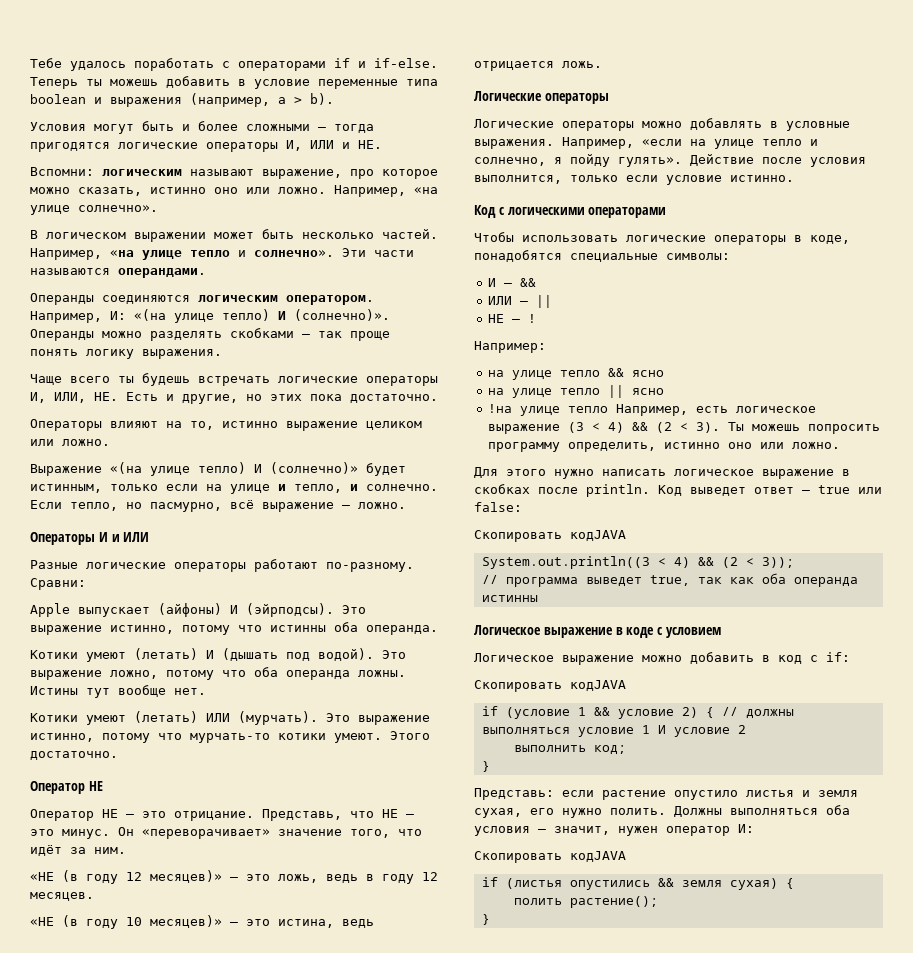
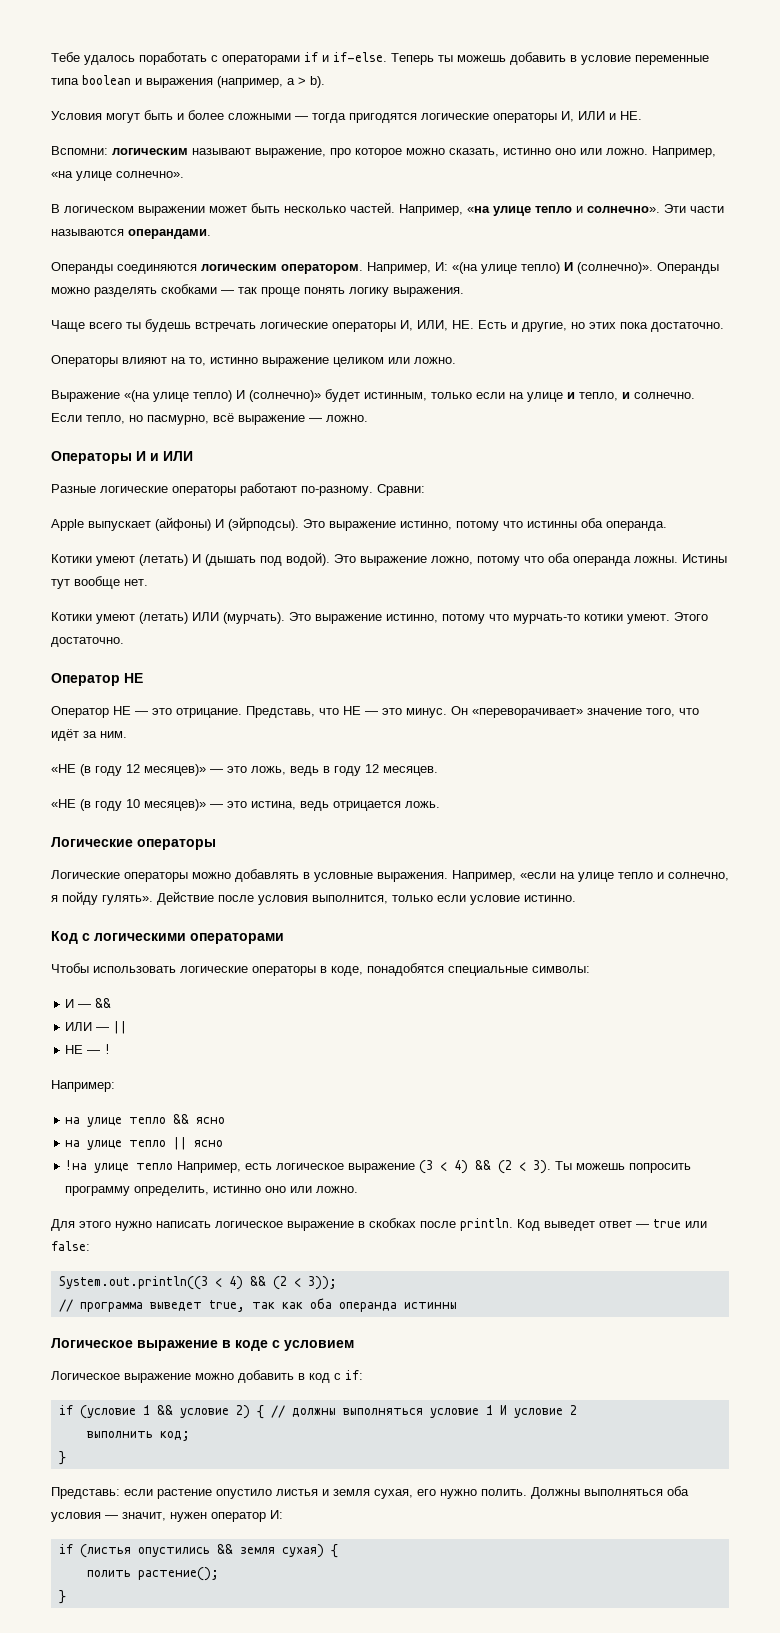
[474,530,626,542] // Скопировать кодJAVA -> (90, 1246) none
[474,680,626,692] // Скопировать кодJAVA -> (363, 1375) none
[474,851,626,863] // Скопировать кодJAVA -> (283, 1514) none

